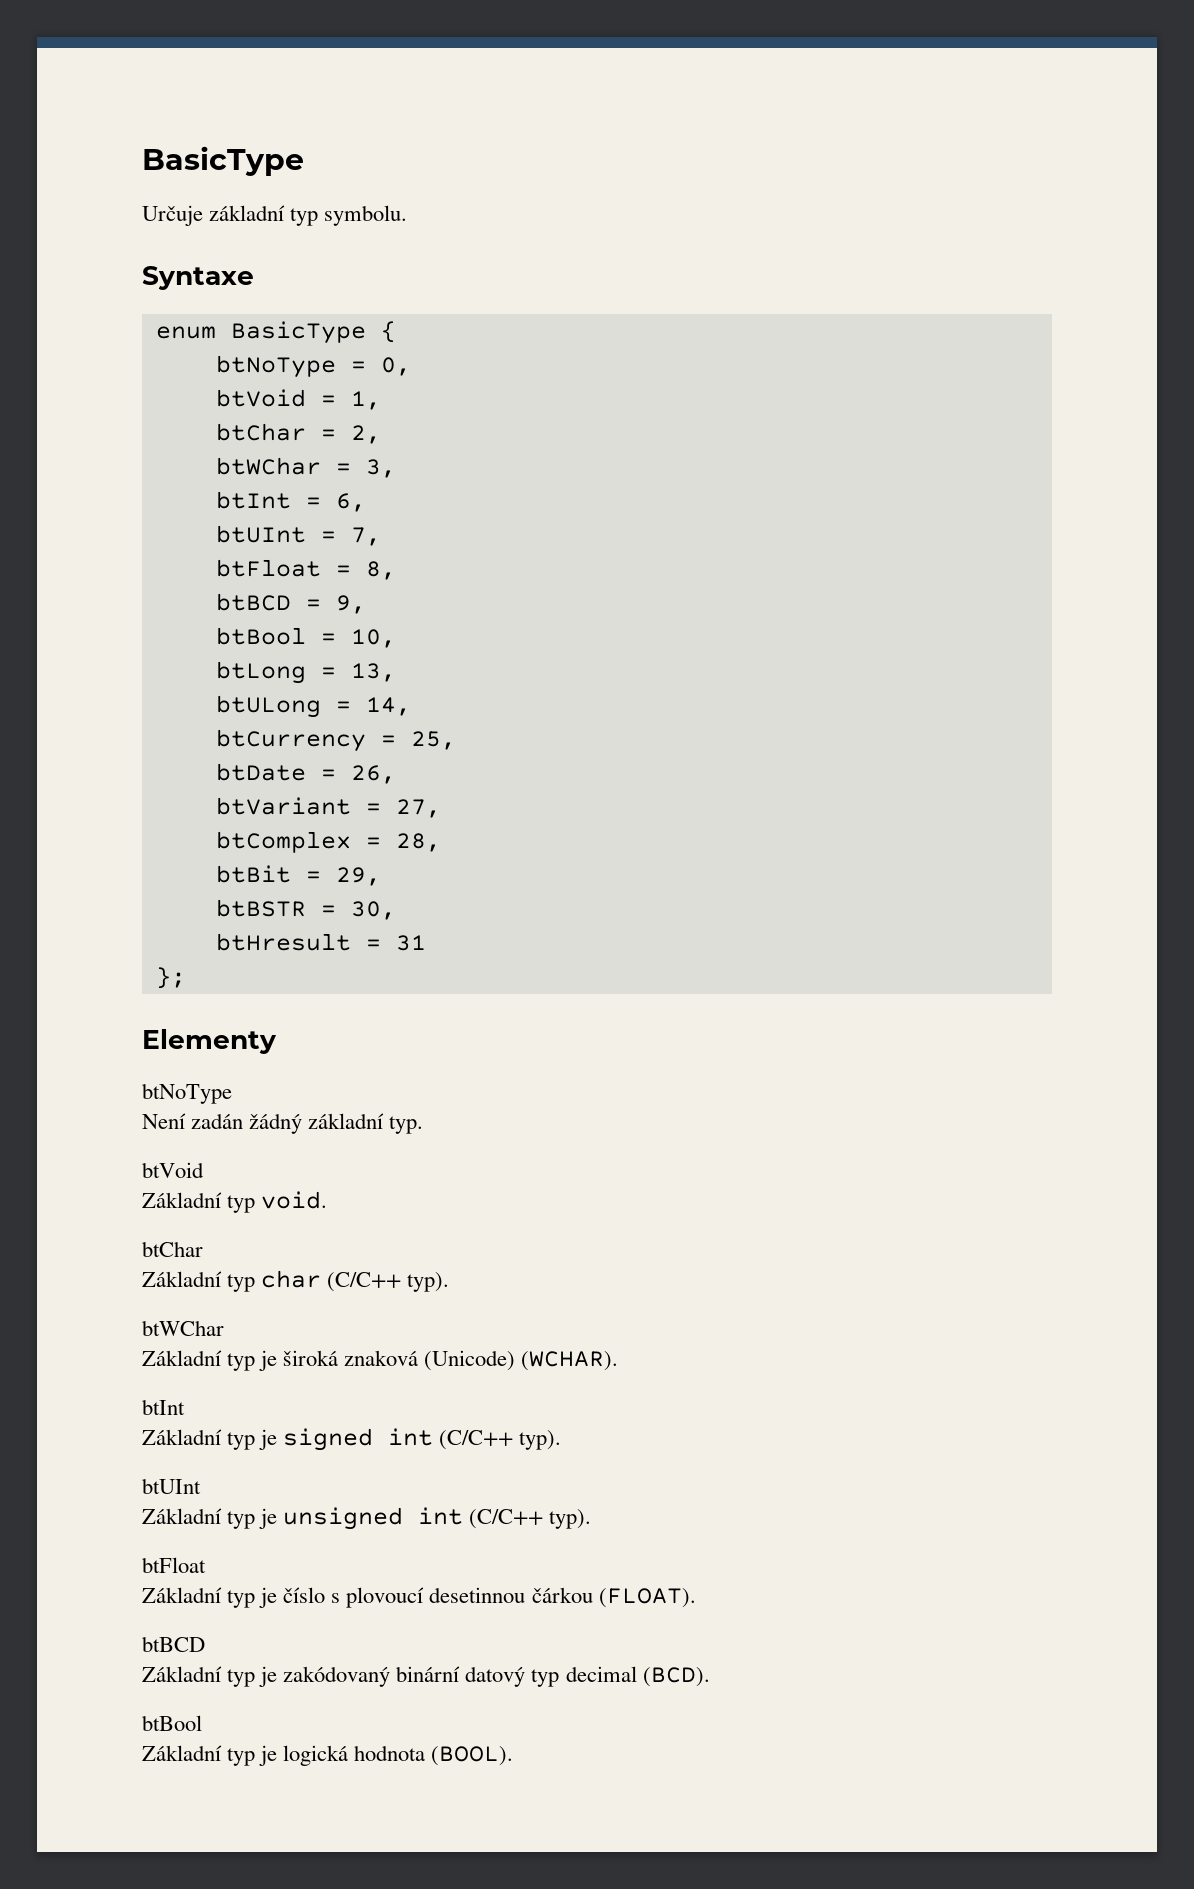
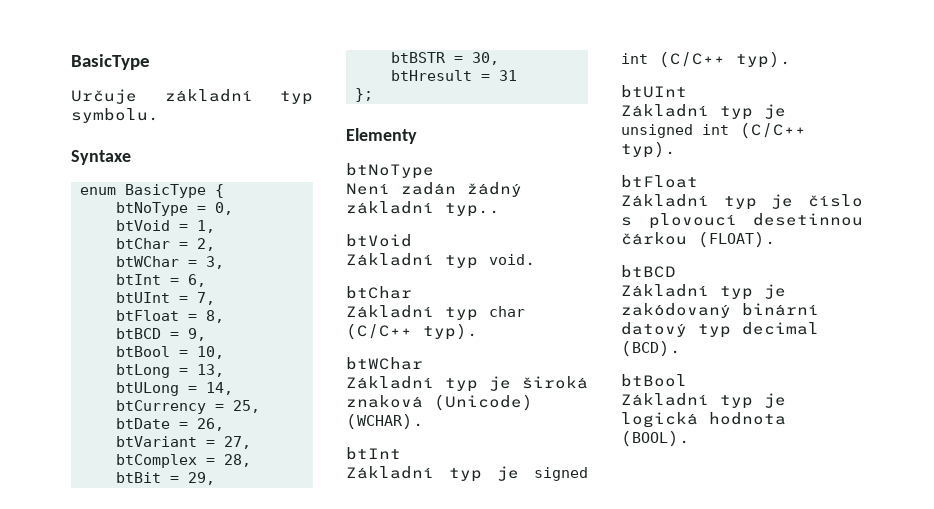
[389,1116,424,1134] typ. -> [445,203,500,217] typ..

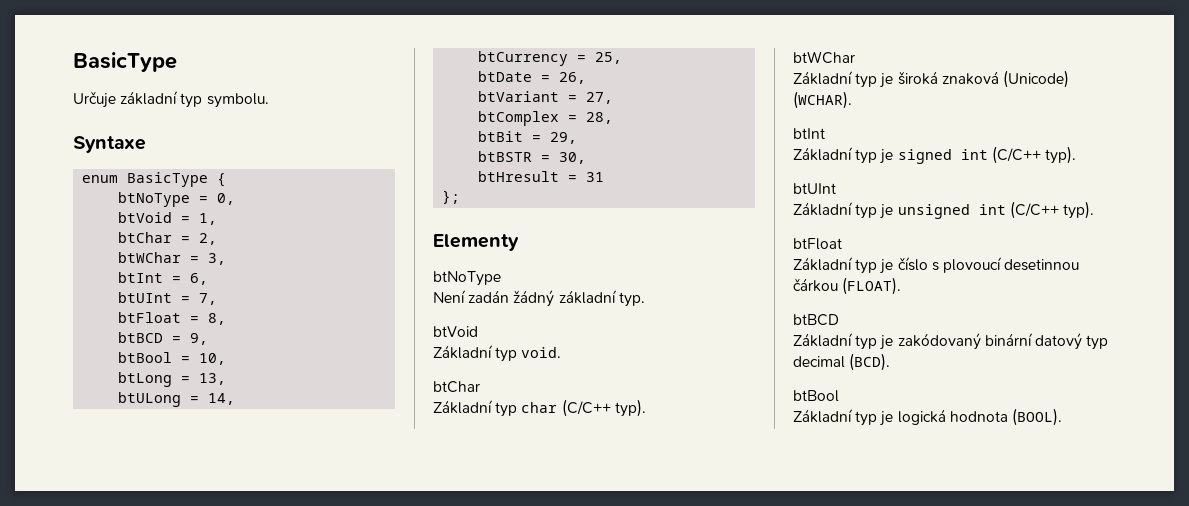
[445,203,500,217] typ.. -> [618,292,645,307] typ.

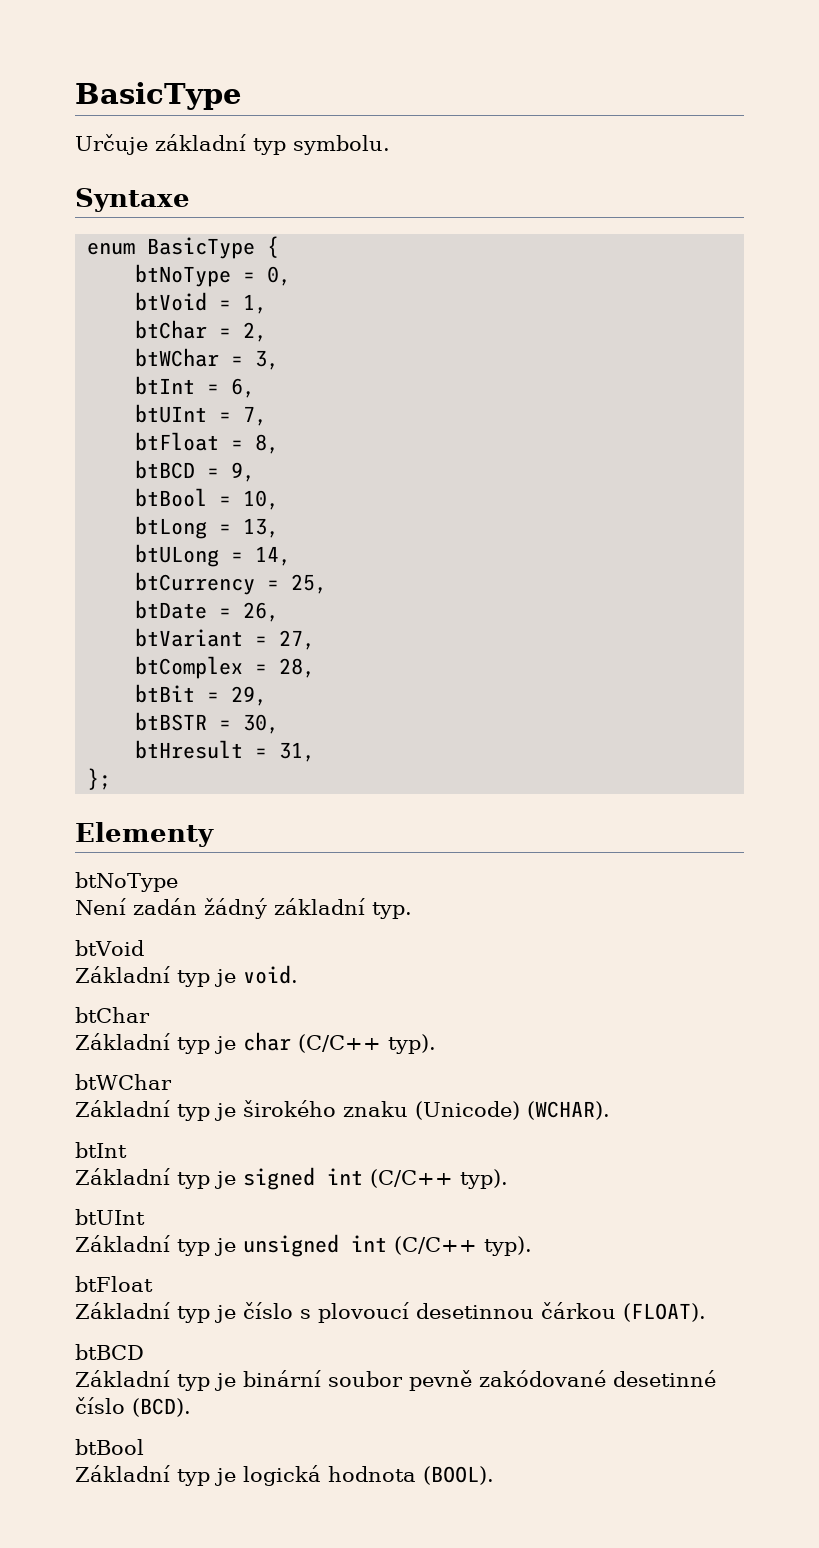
[586,172,605,182] 31 -> [279,742,316,762] 31,
(518, 354) none -> [214,969,236,987] je
(518, 409) none -> [214,1036,236,1054] je
[897,71,999,85] široká znaková -> [243,1100,408,1117] širokého znaku
[897,333,1109,350] [793,356,845,368] zakódovaný binární datový typ decimal -> [243,1370,716,1391] [75,1397,125,1414] binární soubor pevně zakódované desetinné číslo

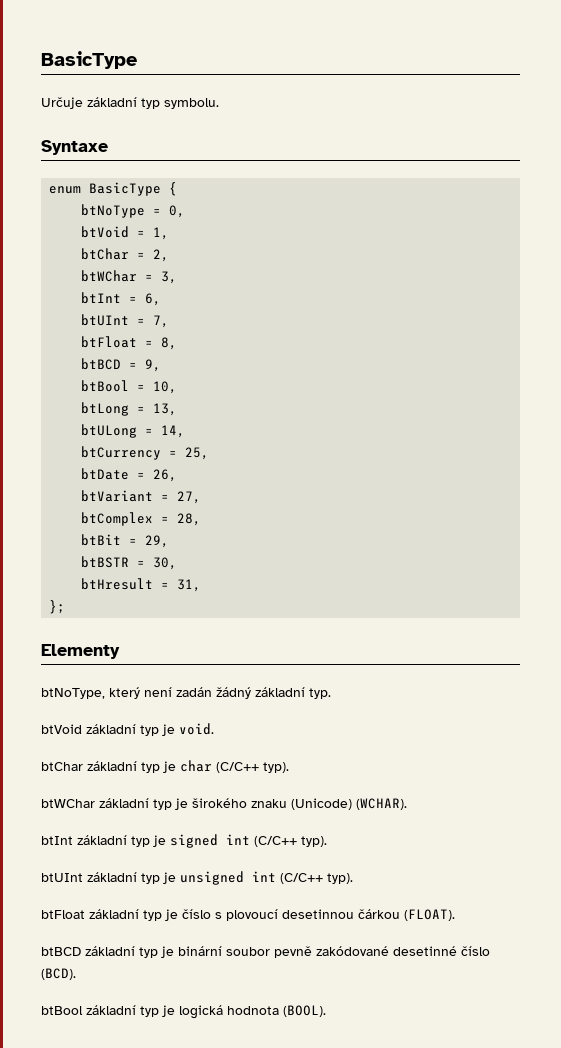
[75,872,178,892] [75,898,126,915] btNoType // Není -> [41,687,172,699] btNoType, který není
[75,966,170,983] // Základní -> [86,724,136,734] základní
[75,1033,170,1050] // Základní -> [87,761,137,771] základní
[75,1100,170,1117] // Základní -> [99,798,149,808] základní
[75,1168,170,1185] // Základní -> [77,835,127,845] základní
[75,1235,170,1252] // Základní -> [87,872,137,882] základní
[75,1302,170,1319] // Základní -> [89,909,139,919] základní
[75,1370,170,1387] // Základní -> [85,946,135,956] základní
[75,1465,170,1482] // Základní -> [86,1005,136,1015] základní

